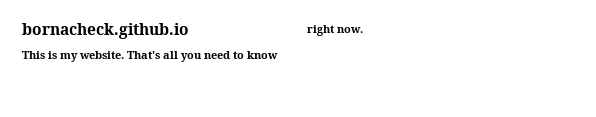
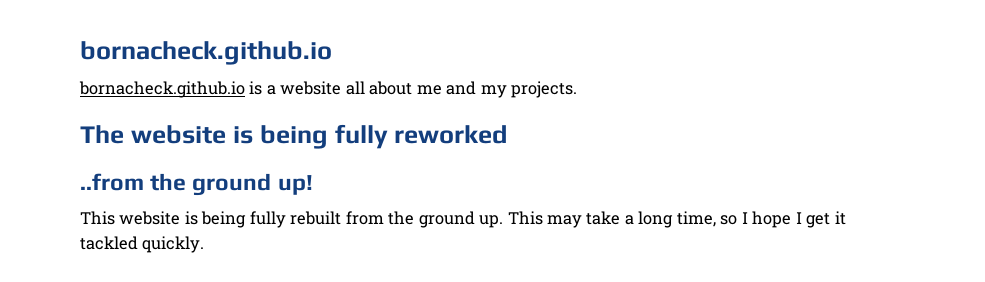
[22,51,278,62] [307,25,363,36] This is my website. That's all you need to know right now. -> [79,81,578,98] [80,124,509,149] [80,173,313,196] [80,211,846,228] [80,236,205,253] bornacheck.github.io is a website all about me and my projects. // The website is being fully reworked // ..from the ground up! // This website is being fully rebuilt from the ground up. This may take a long time, so I hope I get it tackled quickly.

